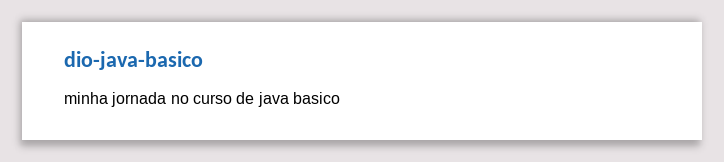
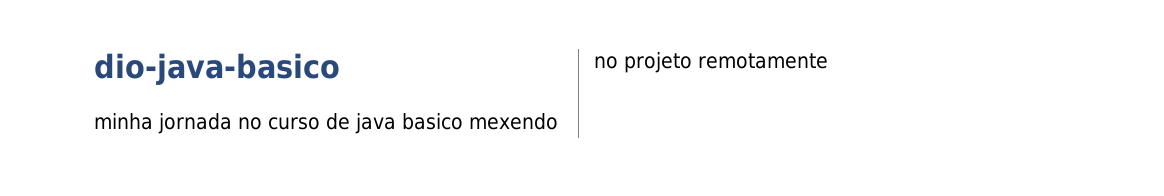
(340, 98) none -> [469,113,558,130] [594,52,828,73] mexendo no projeto remotamente

